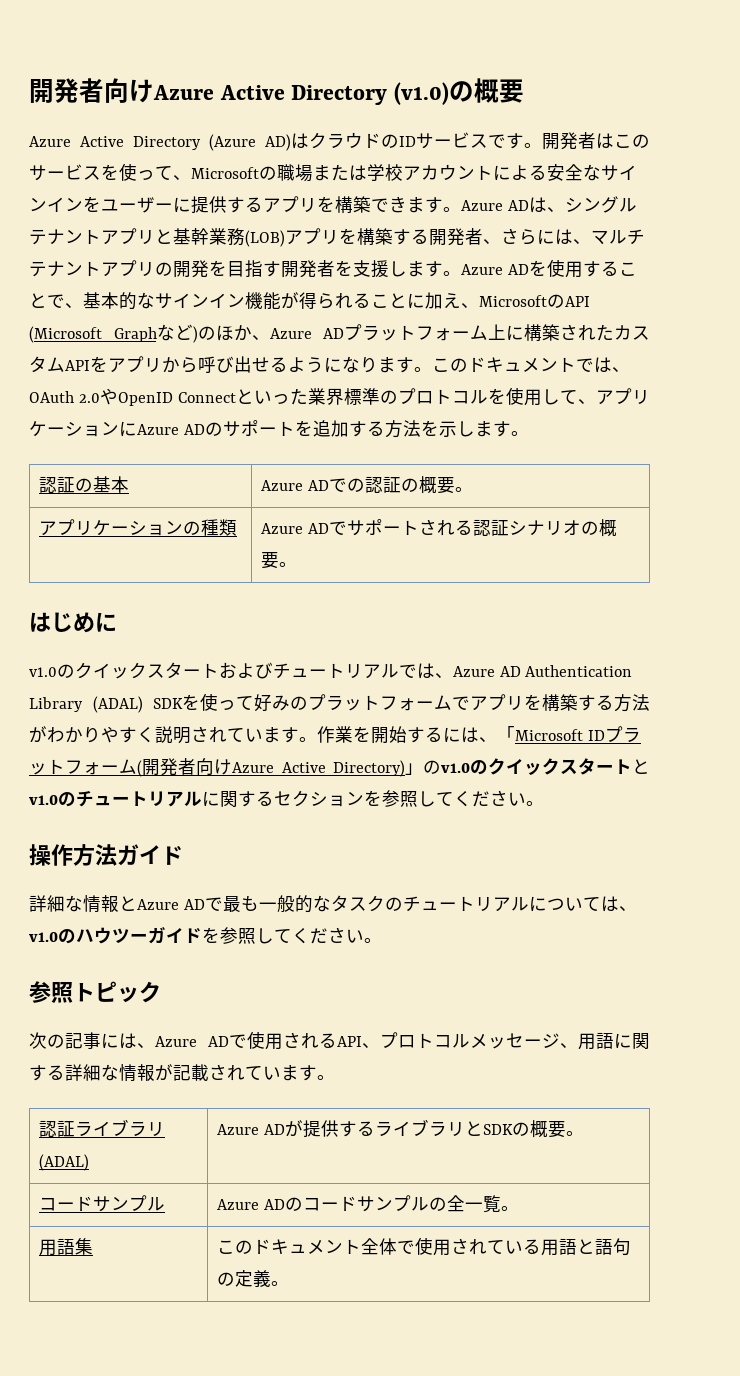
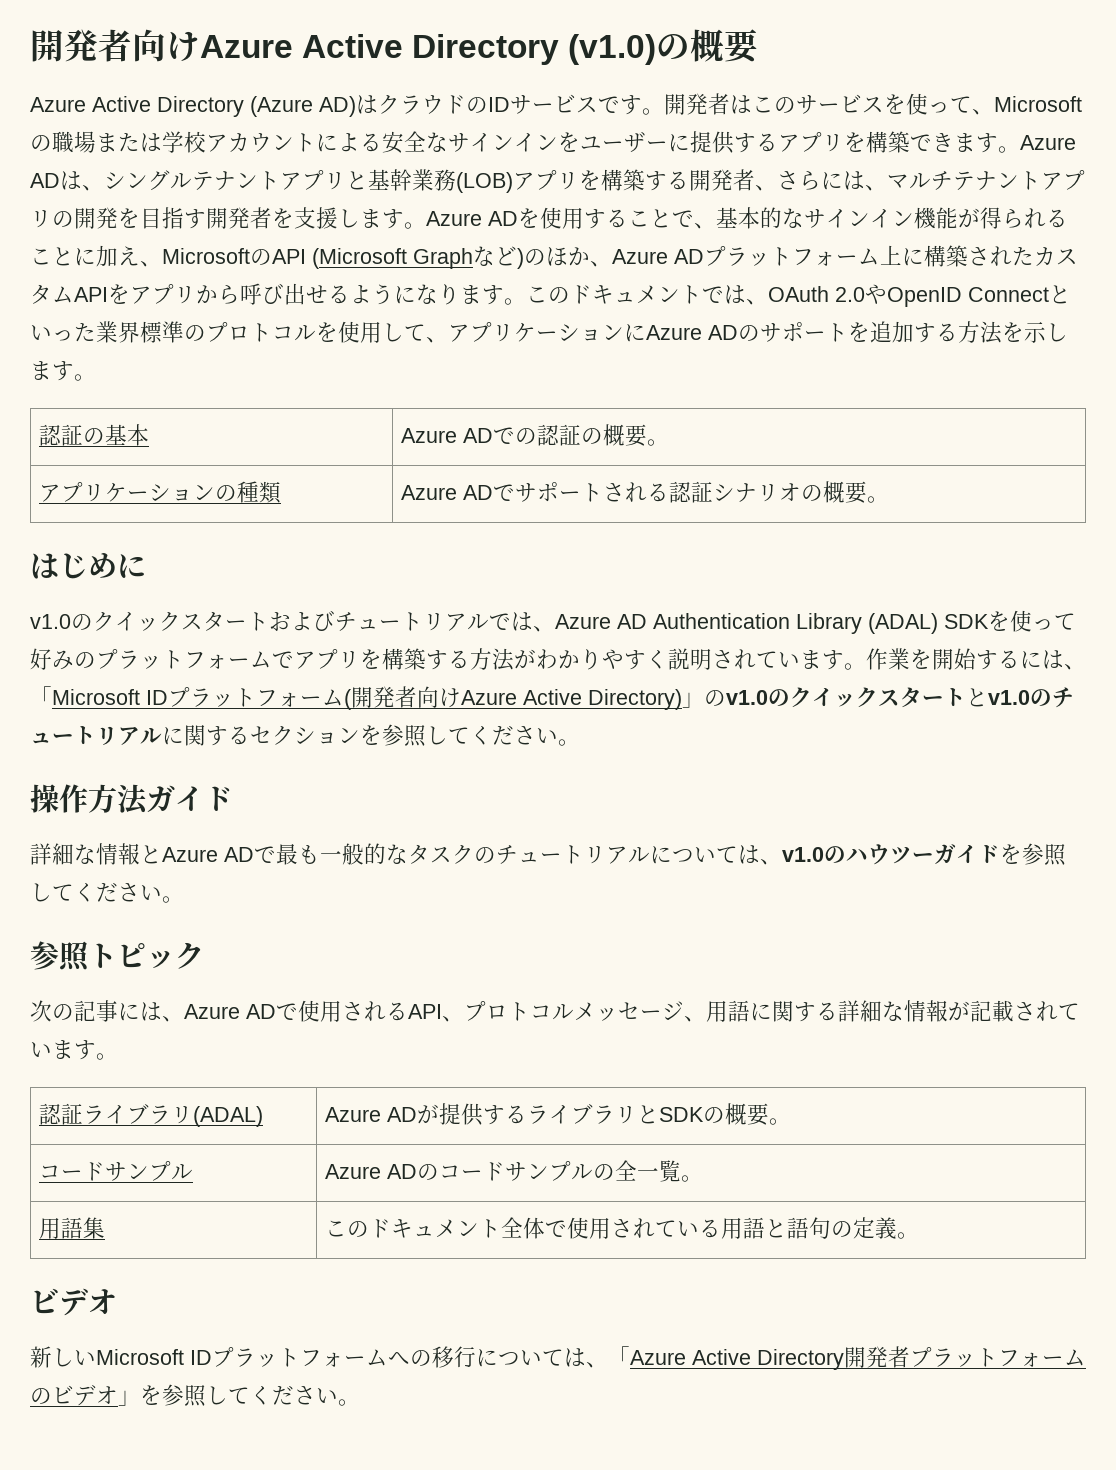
(289, 1283) none -> [30,1288,117,1316] [30,1346,1086,1370] [30,1384,360,1407] // ビデオ // 新しいMicrosoft IDプラットフォームへの移行については、「Azure Active Directory開発者プラットフォームのビデオ」を参照してください。

